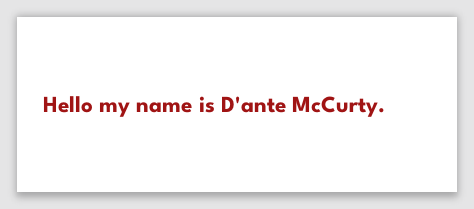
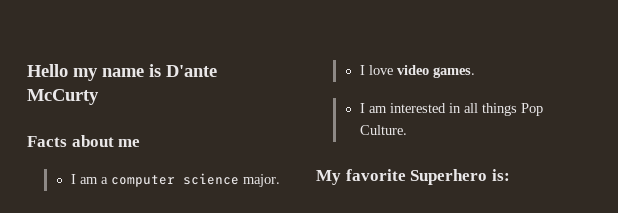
[292,96,386,117] McCurty. -> [27,89,99,105] [27,135,141,147] [70,173,280,187] [359,65,475,78] [359,103,543,116] [359,125,407,135] [316,169,510,185] McCurty // Facts about me // I am a computer science major. // I love video games. // I am interested in all things Pop Culture. // My favorite Superhero is:

